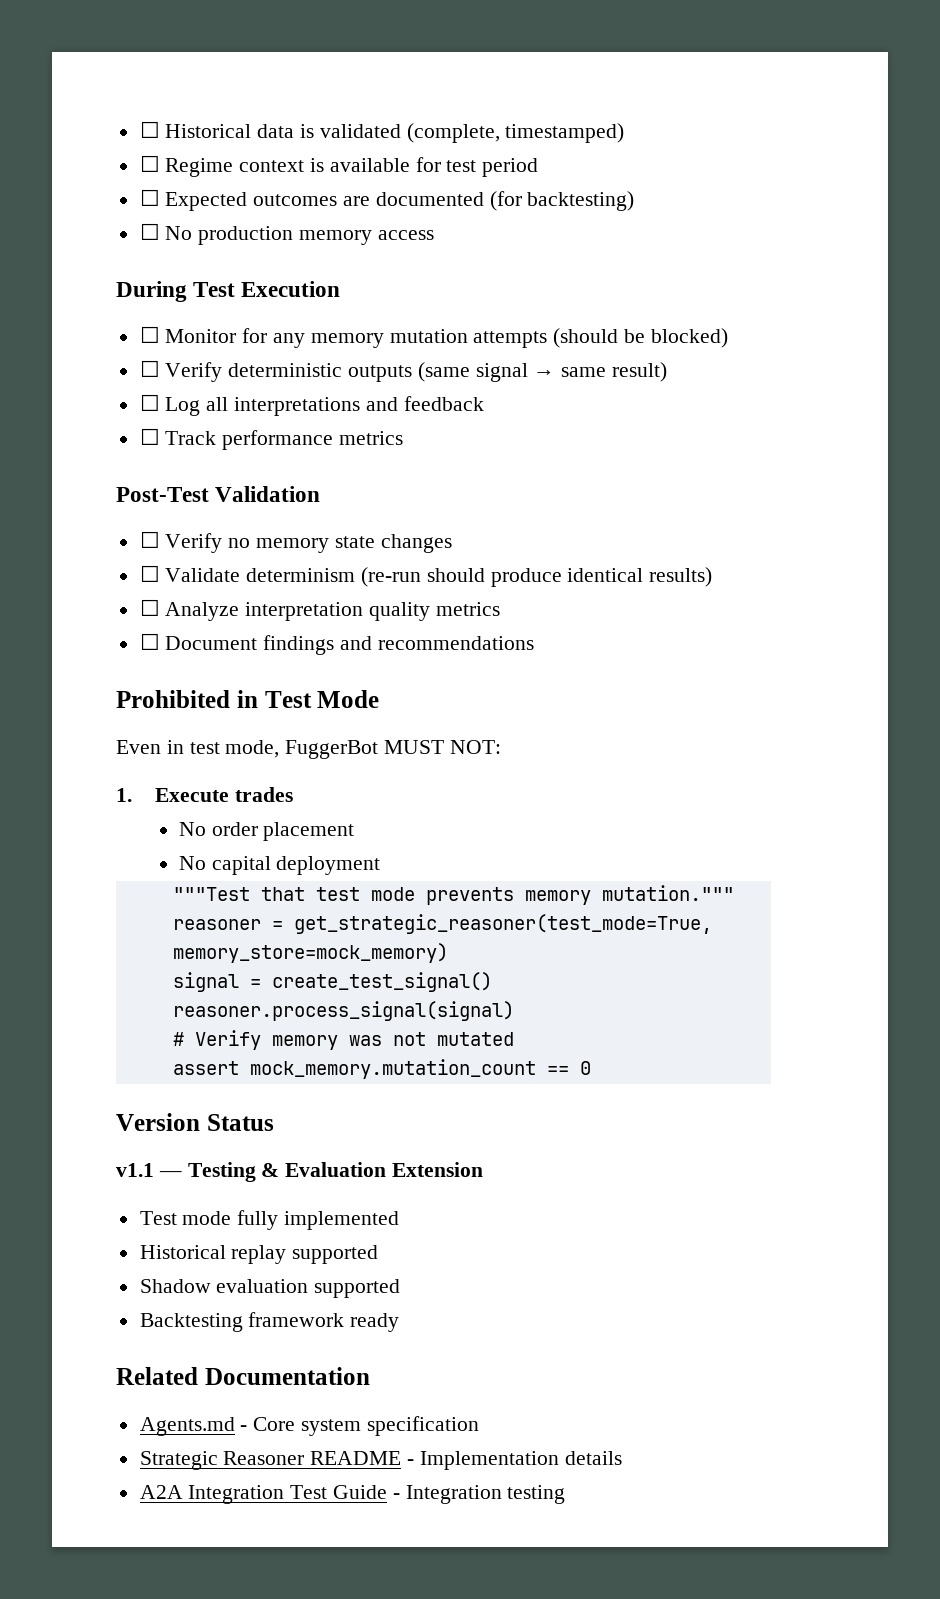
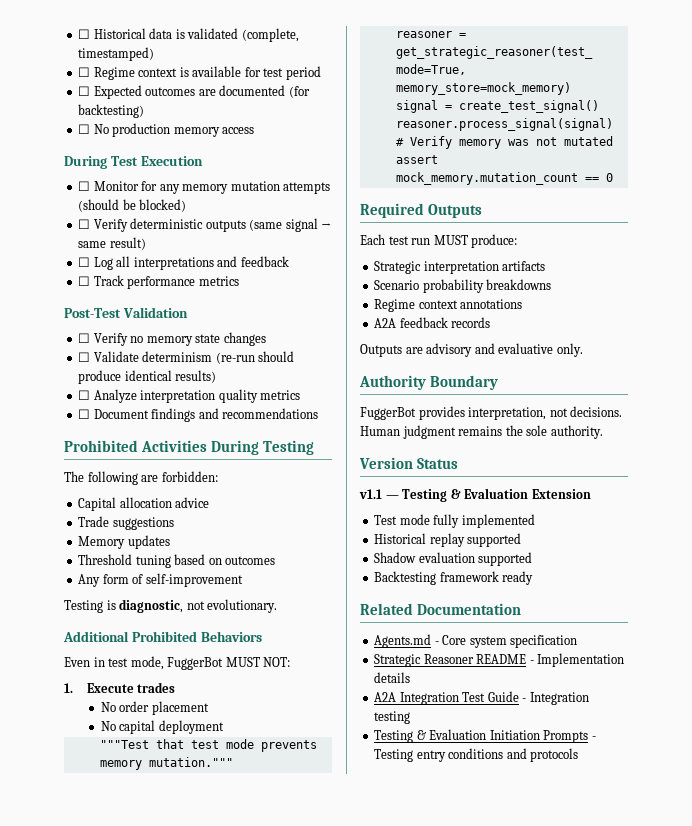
[236,690,380,708] in Test Mode -> [141,440,315,455] [64,471,218,485] [78,497,210,511] [78,516,174,530] [78,535,170,549] [78,554,276,568] [78,573,243,587] [64,599,278,613] [63,631,262,642] Activities During Testing // The following are forbidden: // Capital allocation advice // Trade suggestions // Memory updates // Threshold tuning based on outcomes // Any form of self-improvement // Testing is diagnostic, not evolutionary. // Additional Prohibited Behaviors
(591, 1068) none -> [360,203,483,218] [360,234,518,248] [374,261,546,274] [374,279,552,293] [374,299,523,312] [374,317,491,328] [360,343,583,357] [359,375,499,390] [360,406,623,420] [360,425,603,439] // Required Outputs // Each test run MUST produce: // Strategic interpretation artifacts // Scenario probability breakdowns // Regime context annotations // A2A feedback records // Outputs are advisory and evaluative only. // Authority Boundary // FuggerBot provides interpretation, not decisions. Human judgment remains the sole authority.
(566, 1494) none -> [374,729,596,743] [374,748,579,762] // Testing & Evaluation Initiation Prompts - Testing entry conditions and protocols

